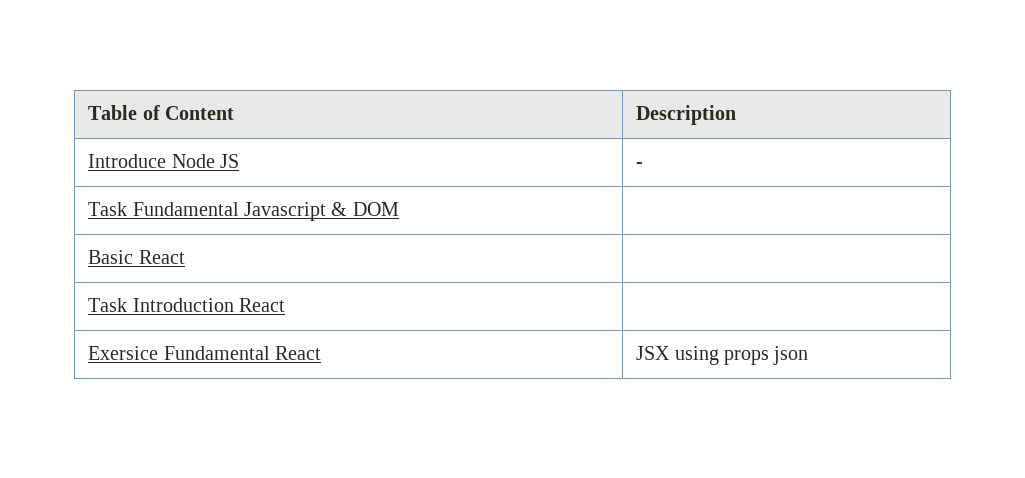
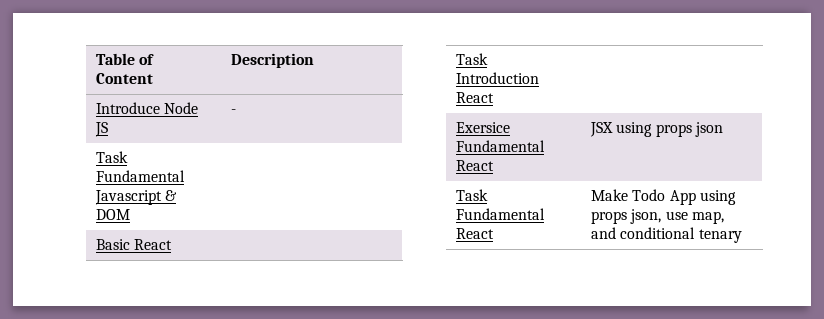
(809, 355) none -> [456,189,489,201] [456,208,546,220] [456,228,495,239] [591,189,737,205] [591,209,725,224] [591,227,742,243] // Task Fundamental React | Make Todo App using props json, use map, and conditional tenary

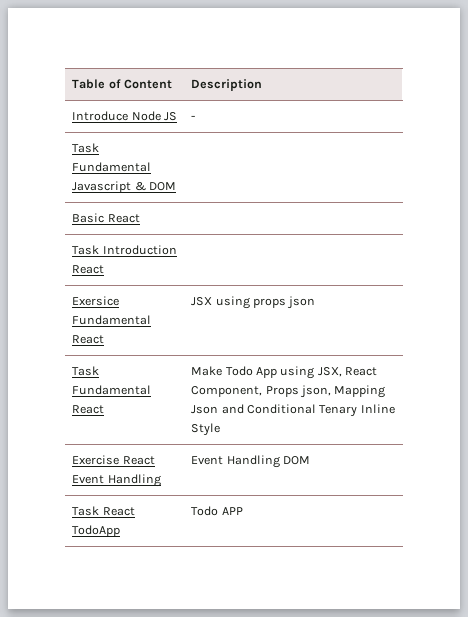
[591,209,725,224] [591,227,742,243] props json, use map, and conditional tenary -> [317,367,378,377] [191,385,386,398] [191,404,395,417] [191,423,221,436] [72,455,155,465] [72,474,161,487] [191,455,310,468] [72,506,135,516] [72,525,121,537] [191,506,243,516] JSX, React Component, Props json, Mapping Json and Conditional Tenary Inline Style // Exercise React Event Handling | Event Handling DOM // Task React TodoApp | Todo APP

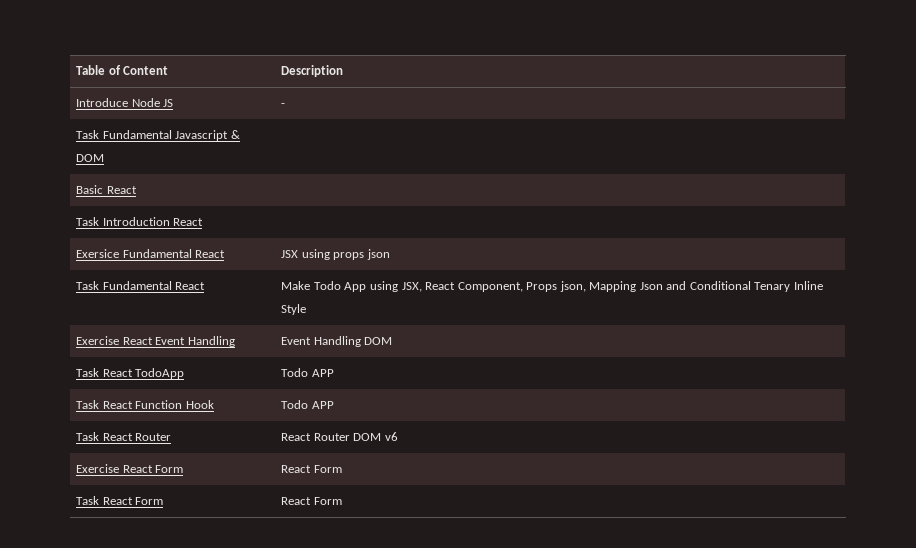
(243, 511) none -> [76,400,214,409] [281,400,334,409] [76,432,172,441] [281,432,398,441] [76,464,184,473] [281,465,342,473] [76,496,164,505] [281,497,342,505] // Task React Function Hook | Todo APP // Task React Router | React Router DOM v6 // Exercise React Form | React Form // Task React Form | React Form

